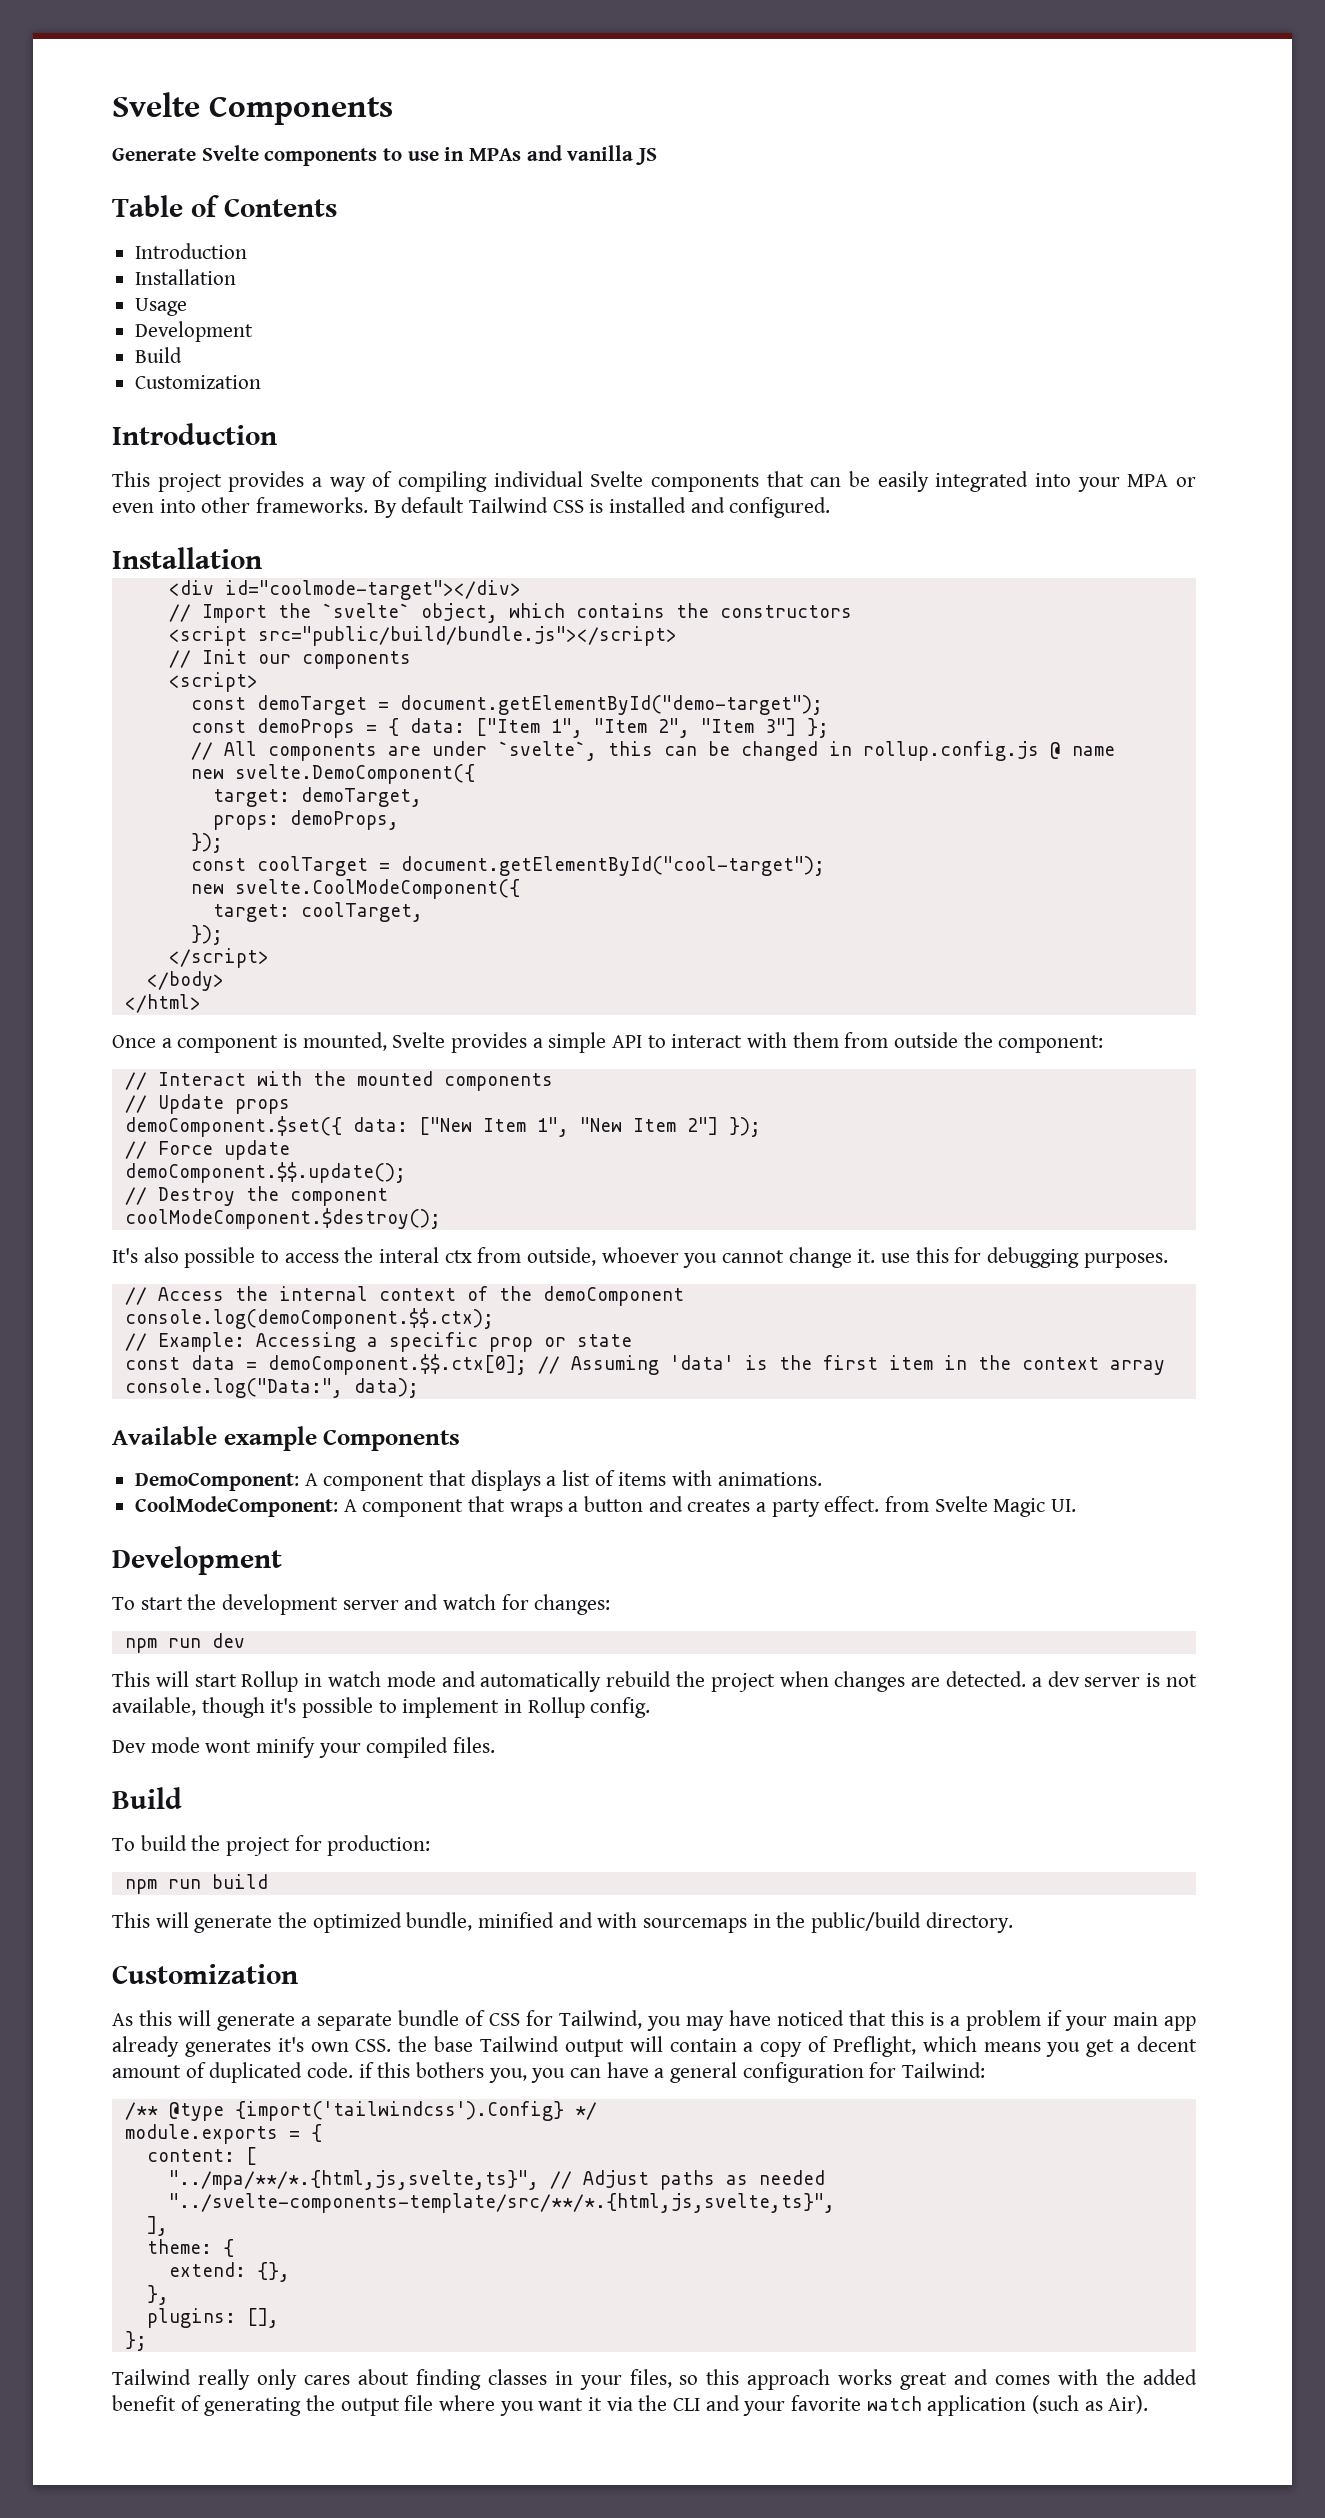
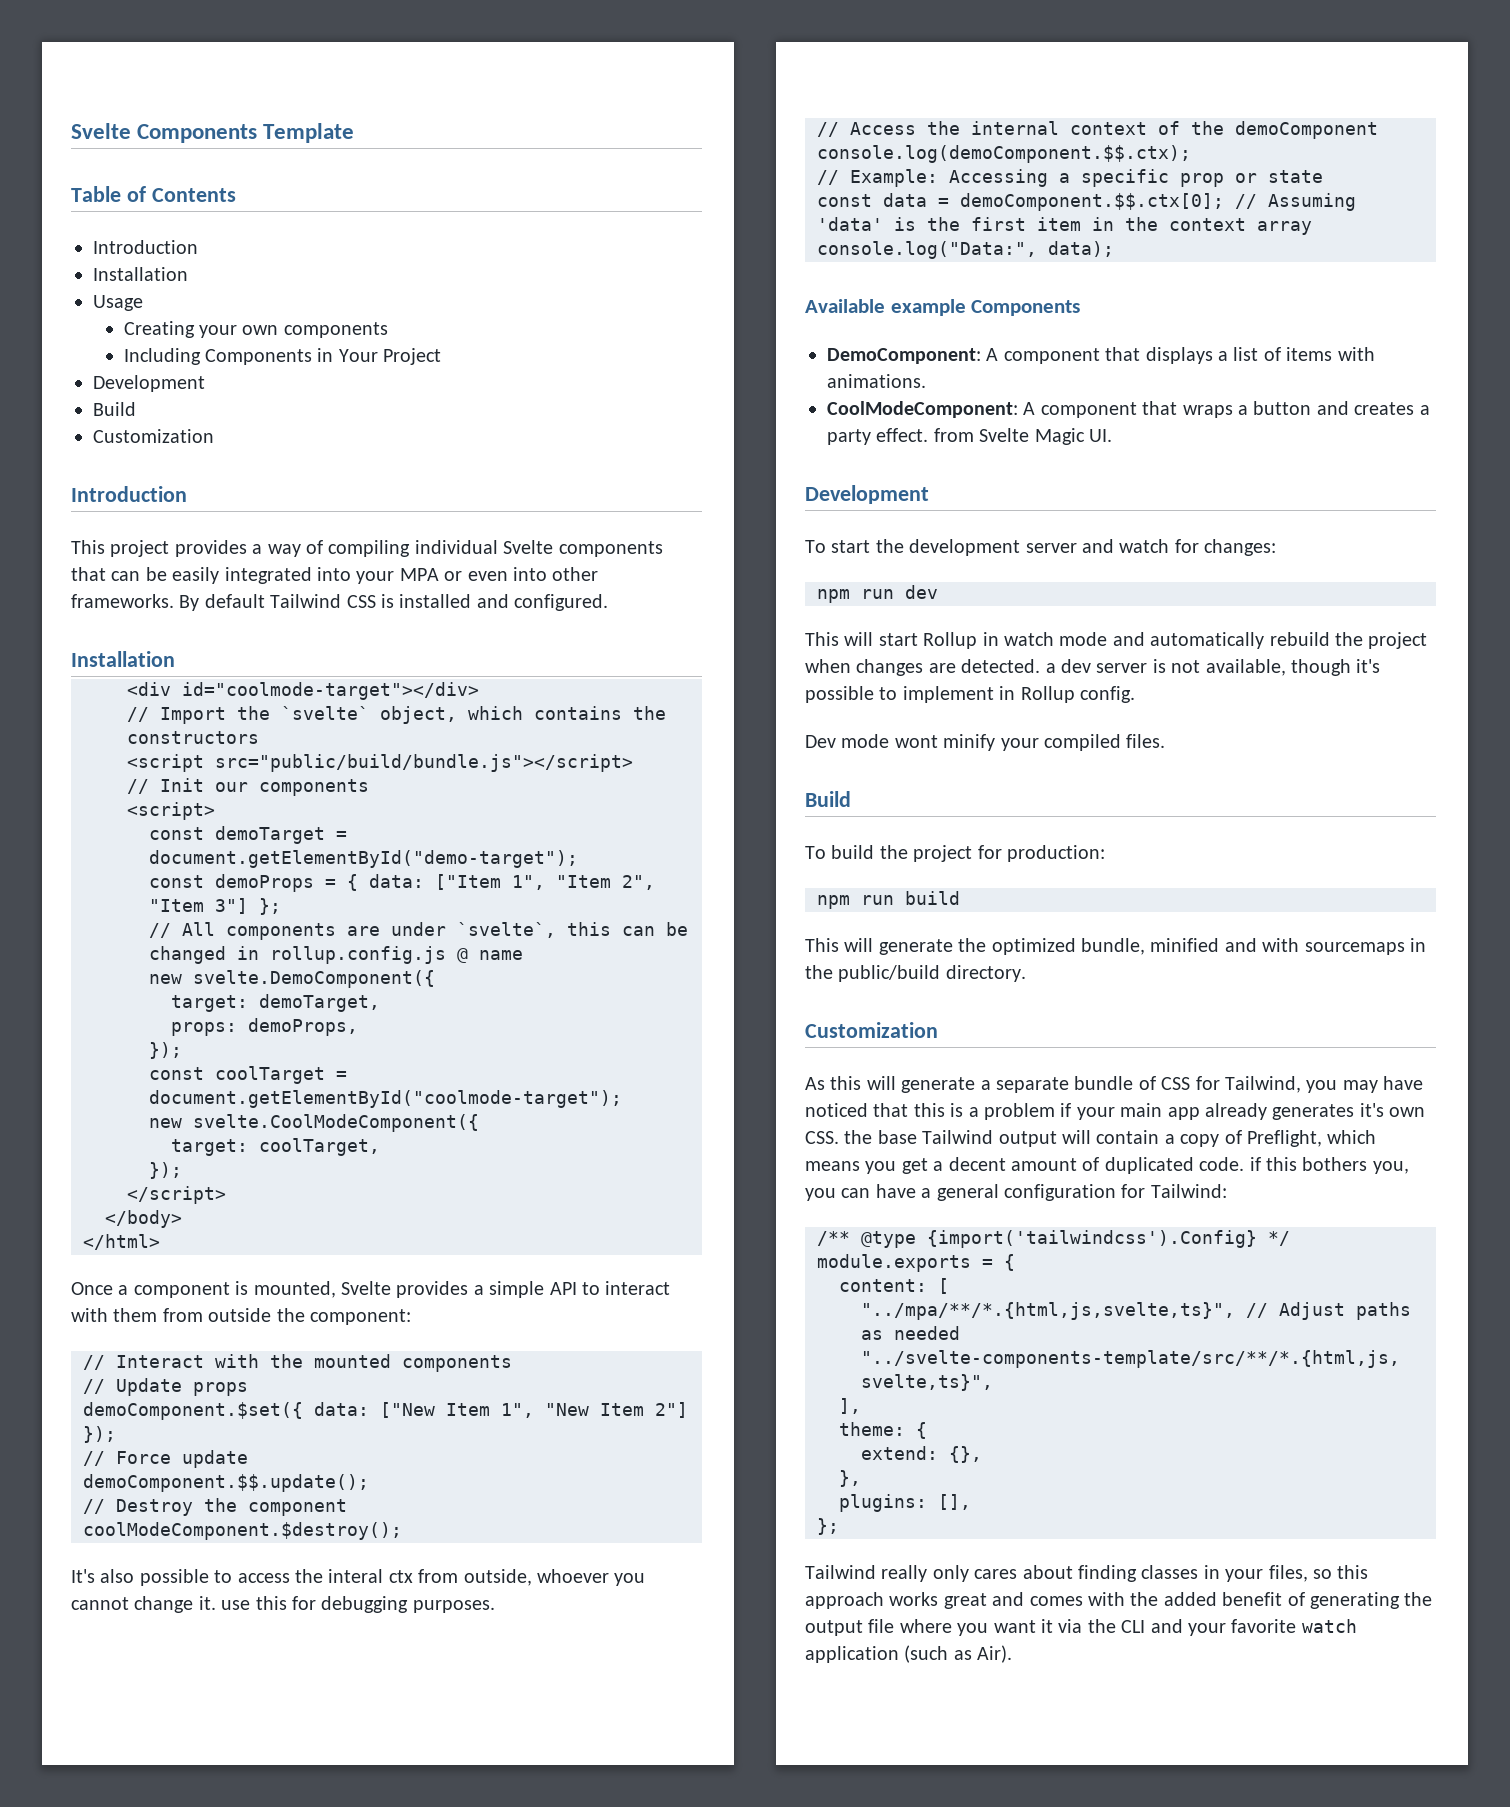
[112,145,658,166] // Generate Svelte components to use in MPAs and vanilla JS -> [263,123,355,143] Template
(188, 307) none -> [123,321,388,338] [123,348,442,365] // Creating your own components // Including Components in Your Project
[400,856,825,876] document.getElementById("cool-target"); -> [149,1090,622,1108] document.getElementById("coolmode-target");

